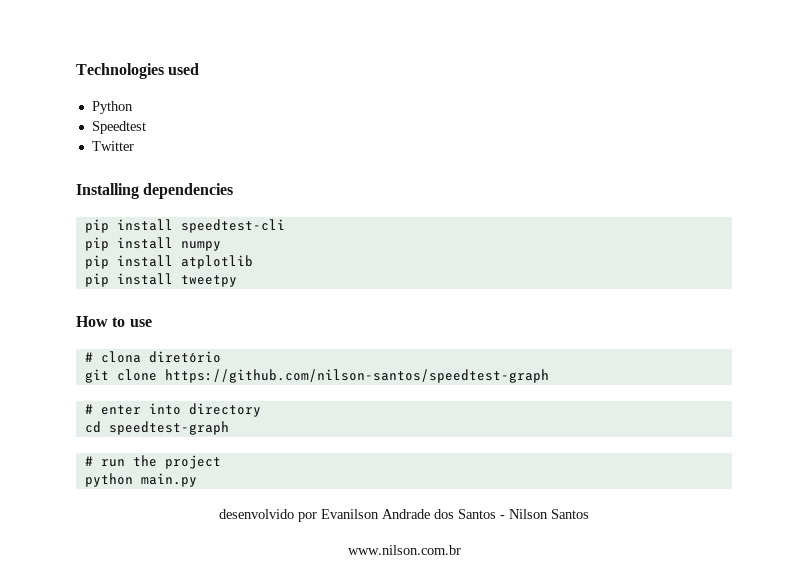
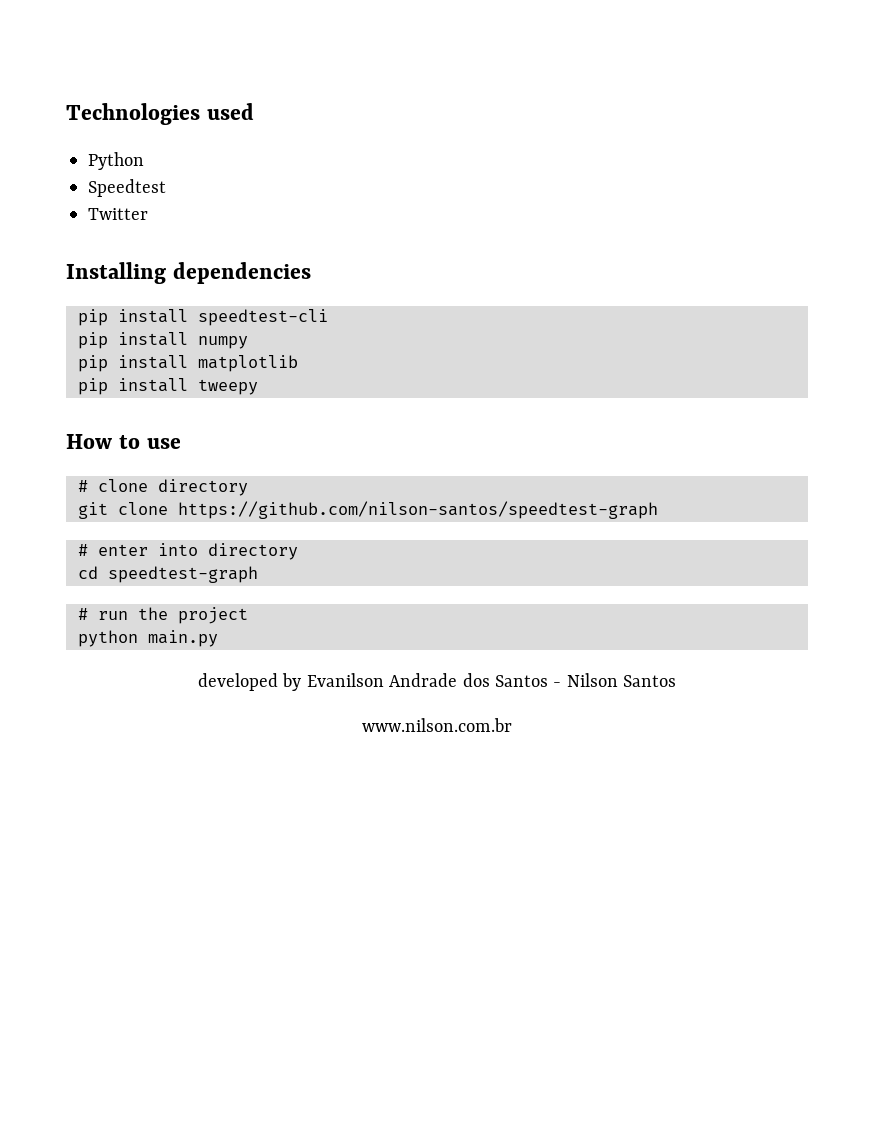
[180,255,253,269] [84,273,237,287] atplotlib // pip install tweetpy -> [198,355,298,372] [78,378,258,395] matplotlib // pip install tweepy
[100,351,221,363] clona diretório -> [98,479,248,496] clone directory
[219,509,317,522] desenvolvido por -> [197,673,302,691] developed by

